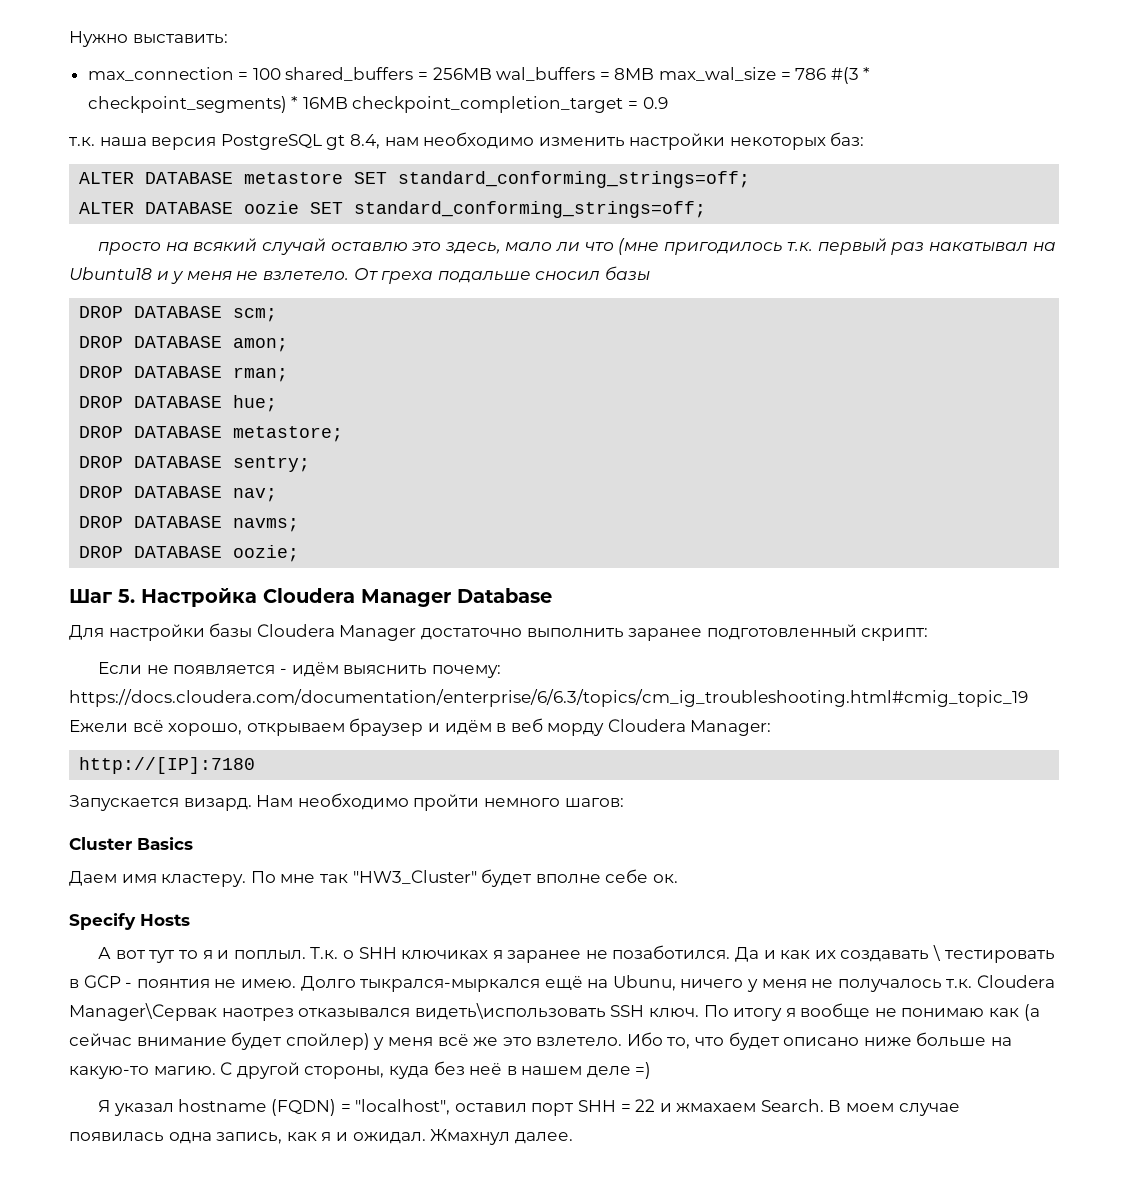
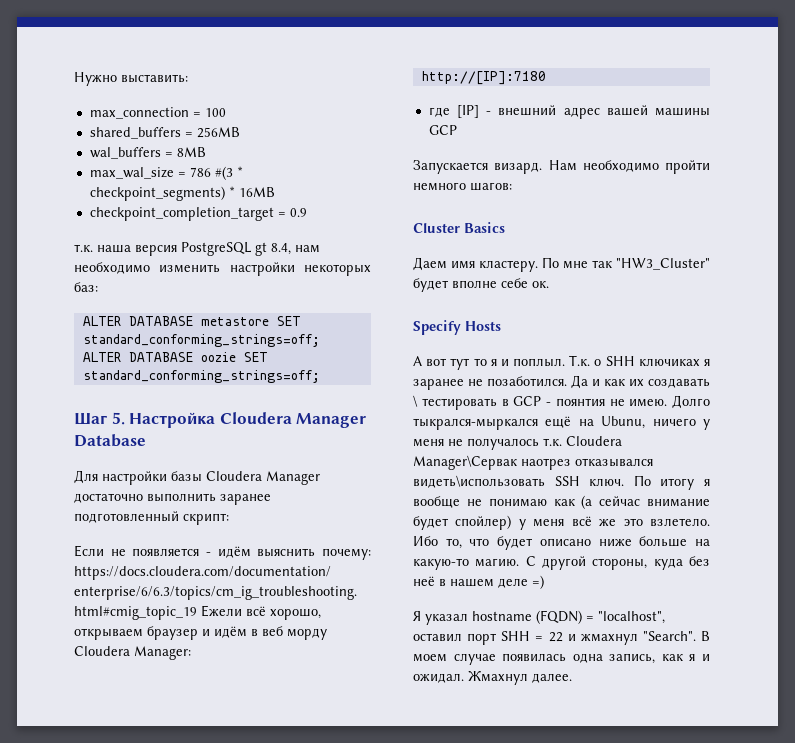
(281, 74) none -> (226, 112) //
(492, 73) none -> (240, 132) //
(655, 74) none -> (206, 152) //
(348, 103) none -> (275, 192) //
[98,238,1056,255] [69,266,650,284] [79,306,278,322] [79,336,289,352] [79,366,289,382] [79,395,278,412] [79,426,344,442] [79,456,311,472] [79,486,278,502] [79,516,300,532] [79,545,300,562] // просто на всякий случай оставлю это здесь, мало ли что (мне пригодилось т.к. первый раз накатывал на Ubuntu18 и у меня не взлетело. От греха подальше сносил базы // DROP DATABASE scm; // DROP DATABASE amon; // DROP DATABASE rman; // DROP DATABASE hue; // DROP DATABASE metastore; // DROP DATABASE sentry; // DROP DATABASE nav; // DROP DATABASE navms; // DROP DATABASE oozie; -> (320, 376) none
(256, 765) none -> [428,105,710,119] [428,125,457,135] // где [IP] - внешний адрес вашей машины GCP
[676,1099,824,1112] жмахаем Search. -> [580,631,696,645] жмахнул "Search".

